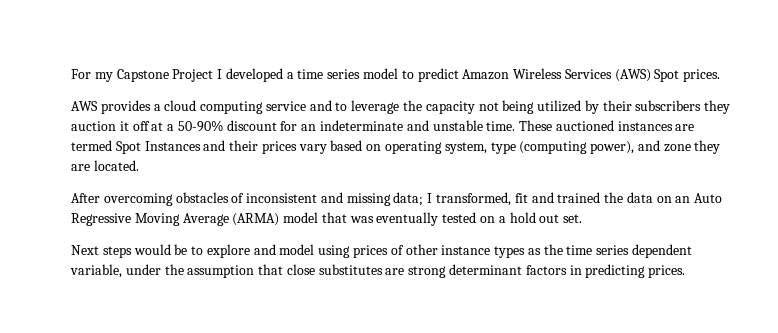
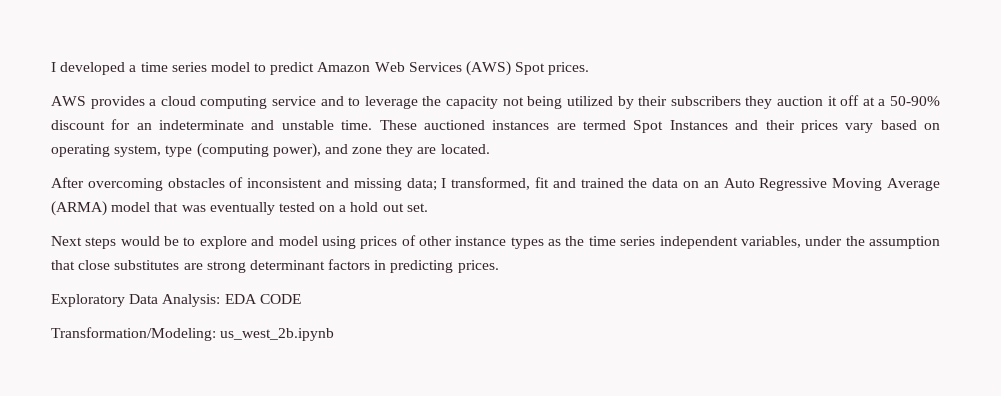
[71,69,214,82] For my Capstone Project -> (51, 67) none
[513,68,563,79] Wireless -> [374,62,405,72] Web
[632,244,693,258] [70,264,122,278] dependent variable, -> [659,236,801,249] independent variables,
(686, 271) none -> [51,294,301,307] [51,327,335,341] // Exploratory Data Analysis: EDA CODE // Transformation/Modeling: us_west_2b.ipynb

